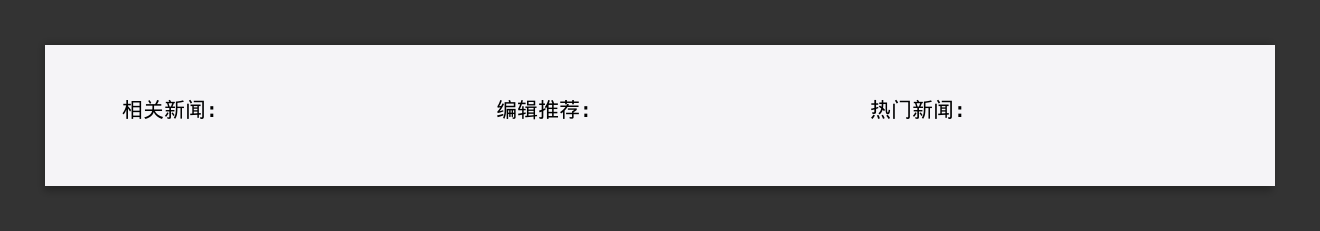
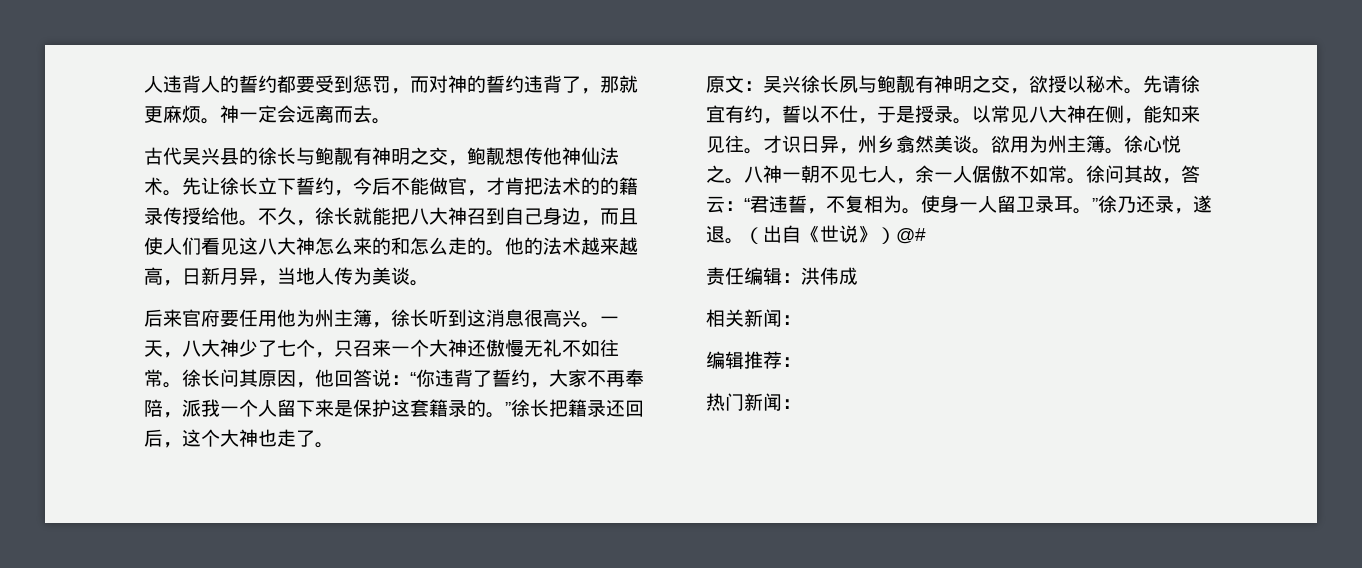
(122, 109) none -> [144,75,638,94] [144,105,391,124] [144,147,619,166] [144,177,638,196] [144,207,638,226] [144,237,638,256] [144,267,429,286] [144,309,619,328] [144,339,619,358] [144,369,644,388] [144,399,644,418] [144,429,334,448] [706,75,1200,94] [706,105,1200,124] [706,135,1181,154] [706,165,1200,184] [706,195,1212,214] [706,225,926,244] [706,267,858,286] 人违背人的誓约都要受到惩罚，而对神的誓约违背了，那就更麻烦。神一定会远离而去。 // 古代吴兴县的徐长与鲍靓有神明之交，鲍靓想传他神仙法术。先让徐长立下誓约，今后不能做官，才肯把法术的的籍录传授给他。不久，徐长就能把八大神召到自己身边，而且使人们看见这八大神怎么来的和怎么走的。他的法术越来越高，日新月异，当地人传为美谈。 // 后来官府要任用他为州主簿，徐长听到这消息很高兴。一天，八大神少了七个，只召来一个大神还傲慢无礼不如往常。徐长问其原因，他回答说：“你违背了誓约，大家不再奉陪，派我一个人留下来是保护这套籍录的。”徐长把籍录还回后，这个大神也走了。 // 原文：吴兴徐长夙与鲍靓有神明之交，欲授以秘术。先请徐宜有约，誓以不仕，于是授录。以常见八大神在侧，能知来见往。才识日异，州乡翕然美谈。欲用为州主簿。徐心悦之。八神一朝不见七人，余一人倨傲不如常。徐问其故，答云：“君违誓，不复相为。使身一人留卫录耳。”徐乃还录，遂退。（出自《世说》）@# // 责任编辑：洪伟成 //

